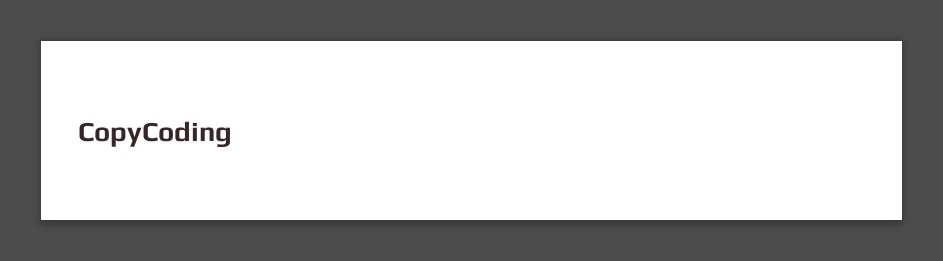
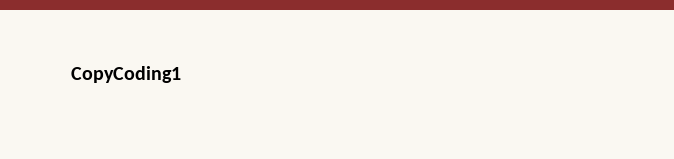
[78,121,232,148] CopyCoding -> [71,66,181,83] CopyCoding1

